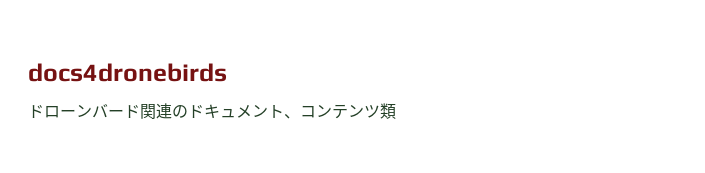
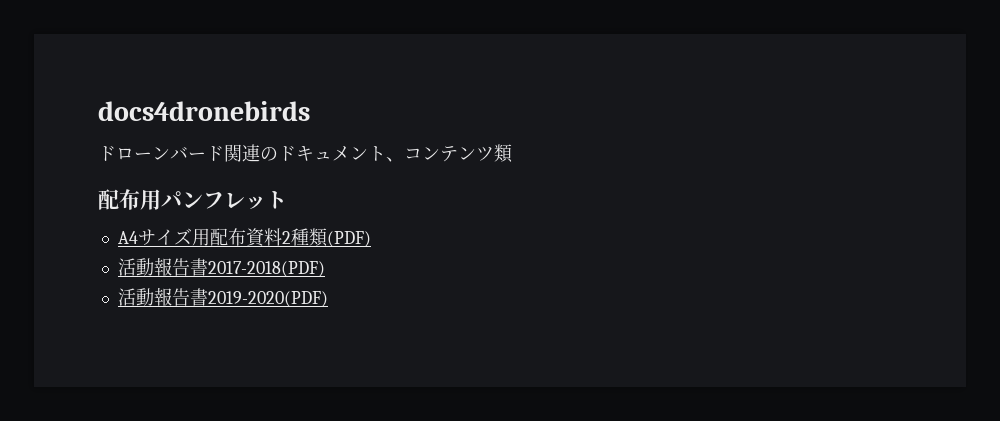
(396, 111) none -> [98,189,287,210] [117,228,371,247] [117,257,325,277] [117,287,328,307] // 配布用パンフレット // A4サイズ用配布資料2種類(PDF) // 活動報告書2017-2018(PDF) // 活動報告書2019-2020(PDF)

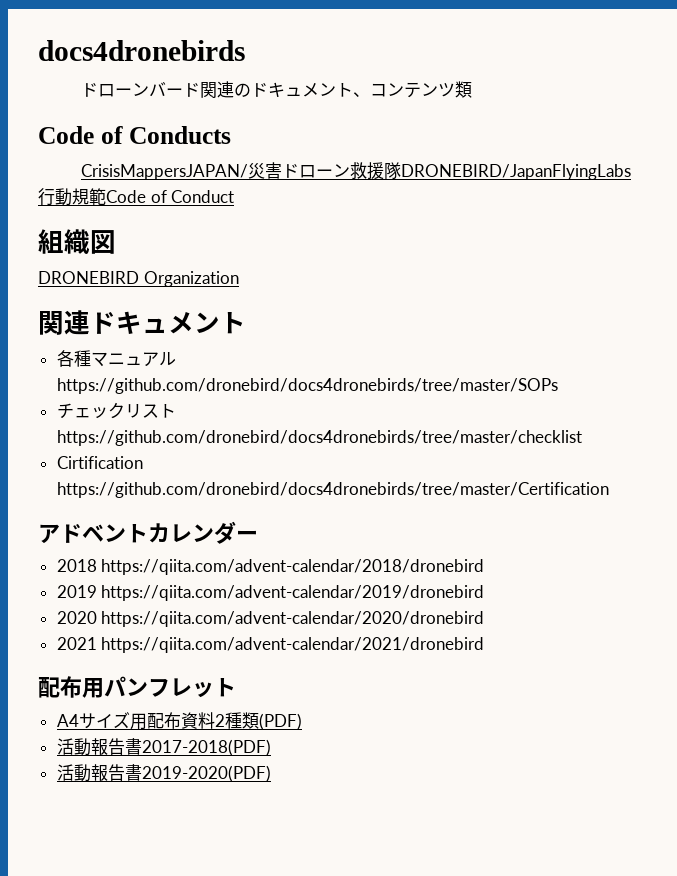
(513, 153) none -> [38,126,231,144] [81,162,632,180] [38,188,235,206] [38,229,116,255] [38,271,239,287] [38,310,246,335] [56,350,176,367] [56,378,558,394] [56,402,176,419] [56,430,582,446] [56,456,143,469] [56,482,609,498] [38,521,258,544] [56,559,485,575] [56,585,485,601] [56,611,485,627] [56,637,485,653] // Code of Conducts // CrisisMappersJAPAN/災害ドローン救援隊DRONEBIRD/JapanFlyingLabs行動規範Code of Conduct // 組織図 // DRONEBIRD Organization // 関連ドキュメント // 各種マニュアルhttps://github.com/dronebird/docs4dronebirds/tree/master/SOPs // チェックリストhttps://github.com/dronebird/docs4dronebirds/tree/master/checklist // Cirtification https://github.com/dronebird/docs4dronebirds/tree/master/Certification // アドベントカレンダー // 2018 https://qiita.com/advent-calendar/2018/dronebird // 2019 https://qiita.com/advent-calendar/2019/dronebird // 2020 https://qiita.com/advent-calendar/2020/dronebird // 2021 https://qiita.com/advent-calendar/2021/dronebird

